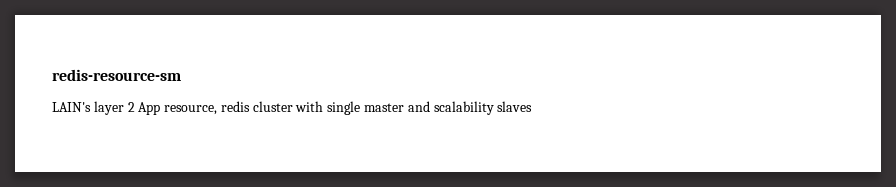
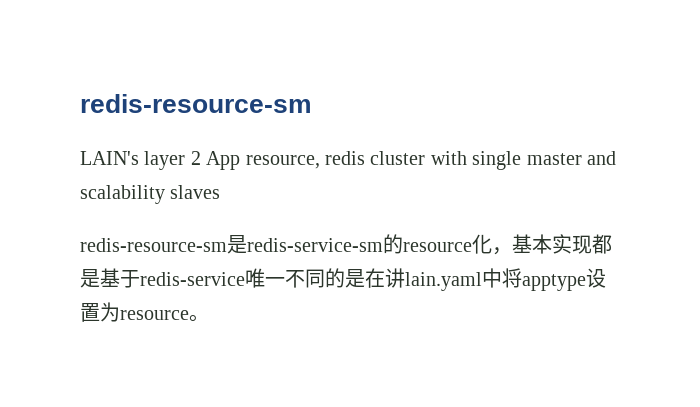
(533, 106) none -> [80,234,612,255] [80,268,606,291] [80,302,209,322] // redis-resource-sm是redis-service-sm的resource化，基本实现都是基于redis-service唯一不同的是在讲lain.yaml中将apptype设置为resource。

